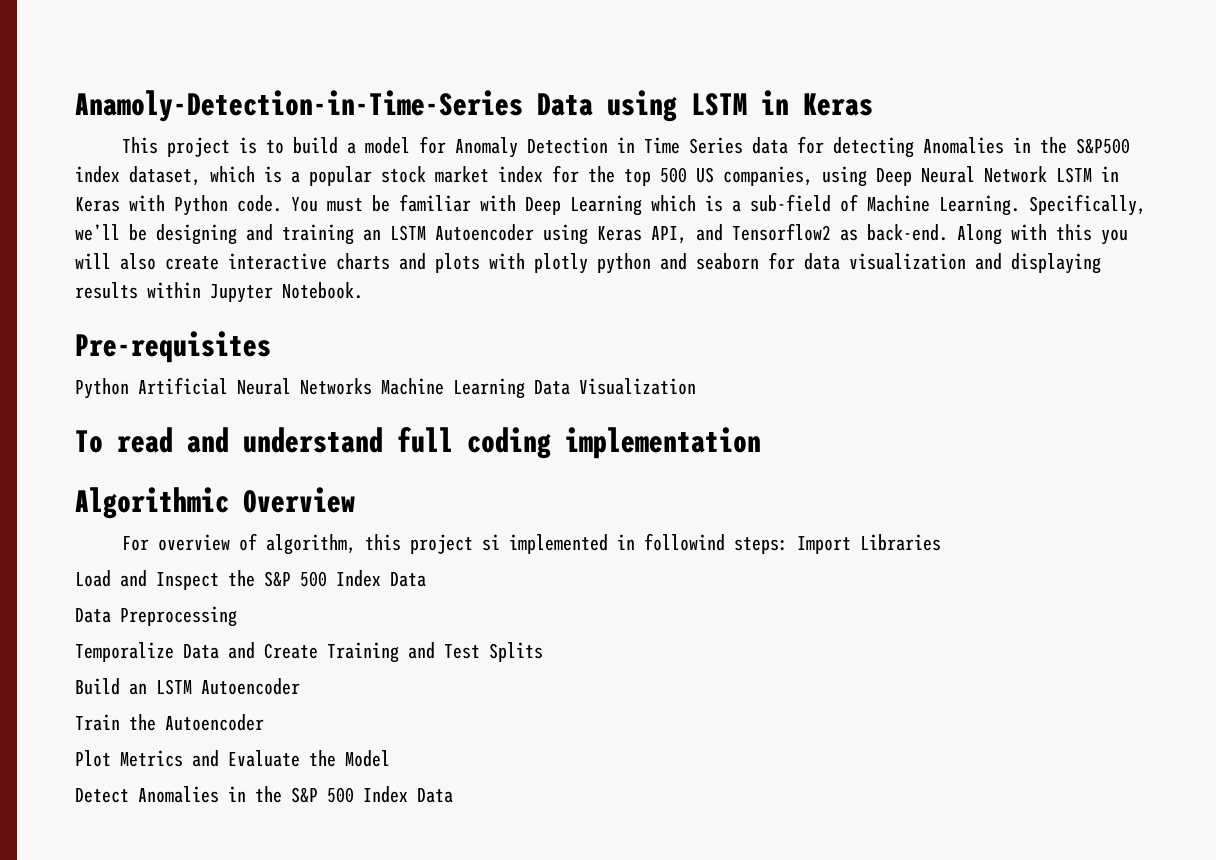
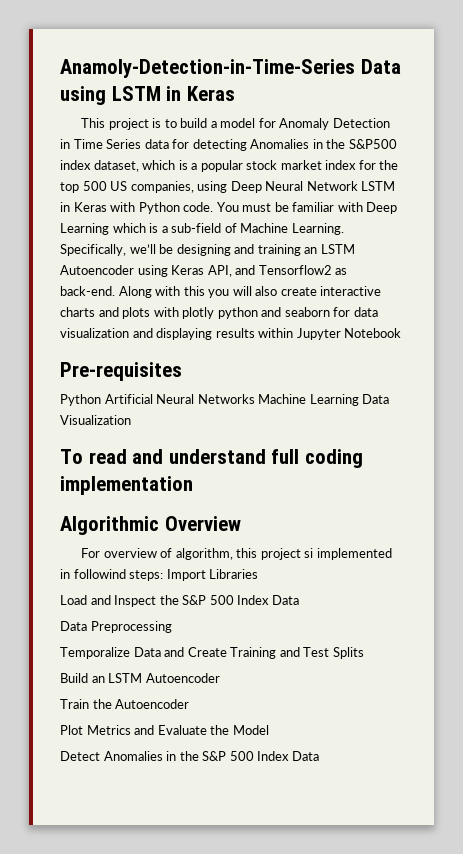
[282,282,363,299] Notebook. -> [344,328,402,338] Notebook

